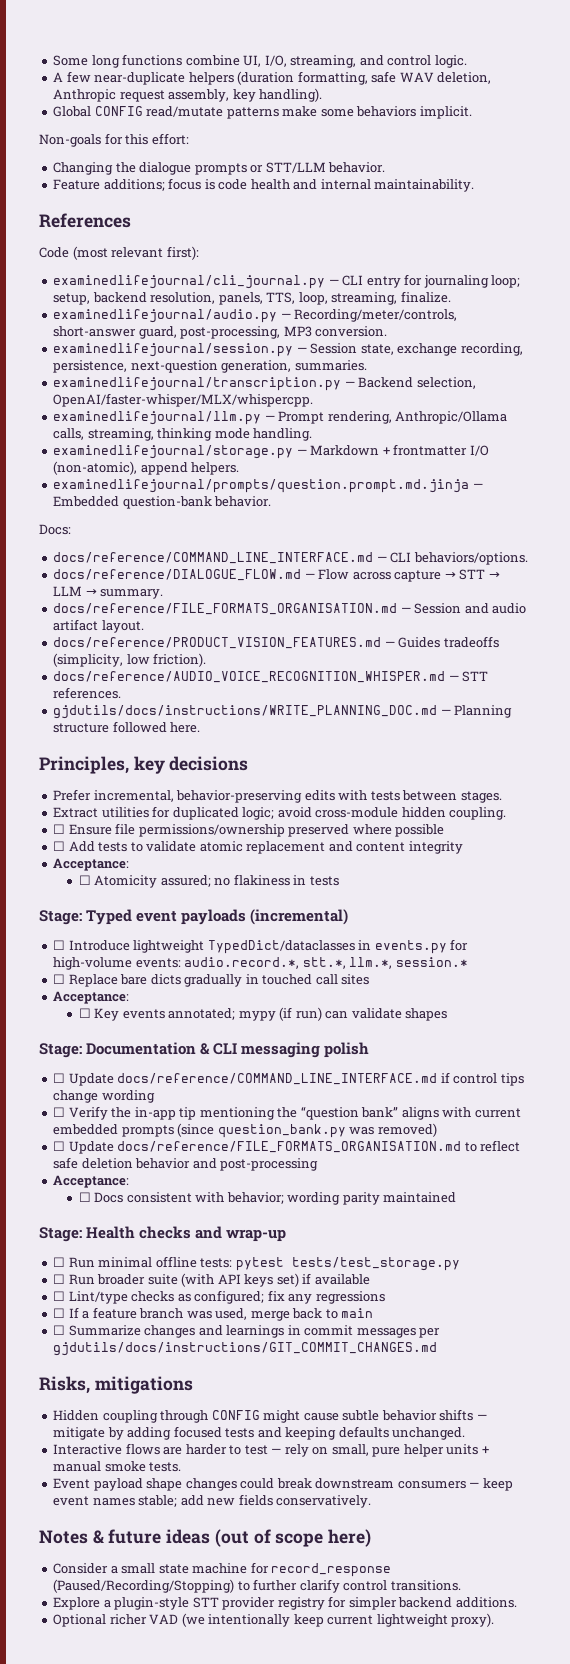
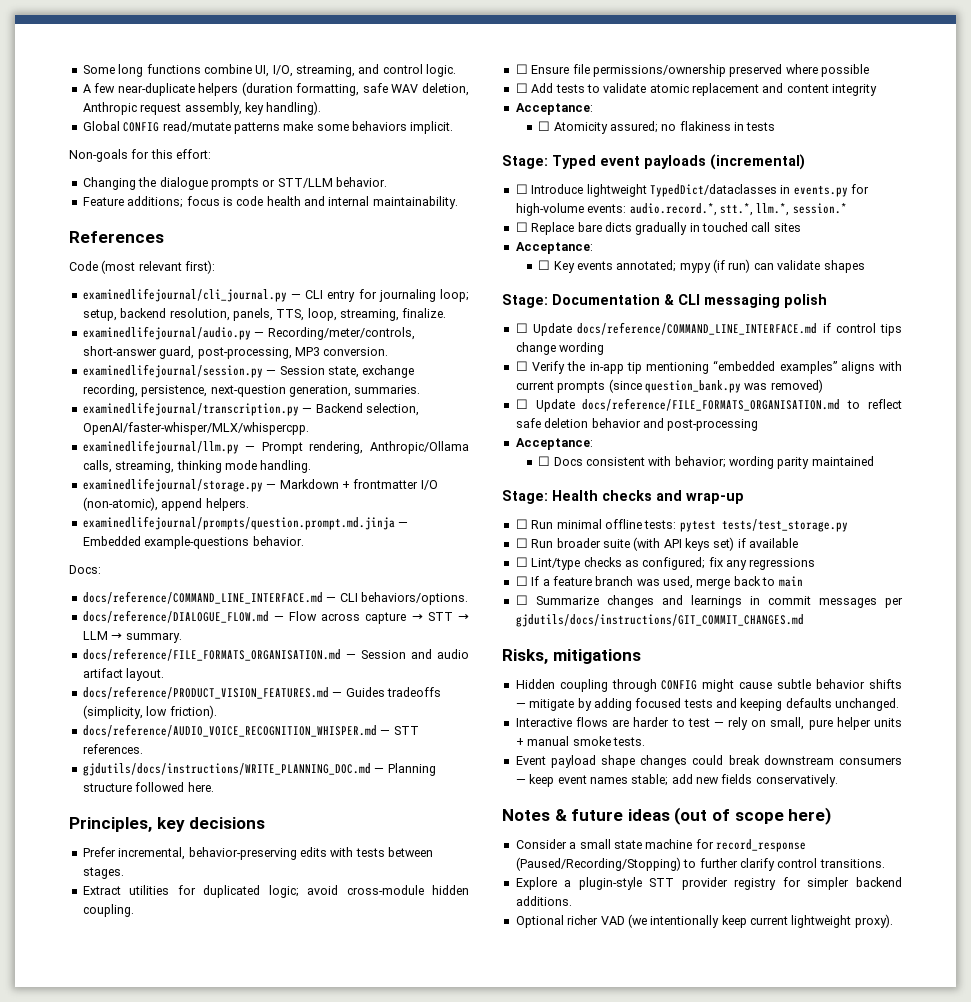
[122,496,212,509] question-bank -> [144,536,250,549] example-questions
[277,1106,399,1120] the “question bank” -> [713,360,837,374] “embedded examples”
[53,1124,119,1135] embedded -> (554, 385) none

